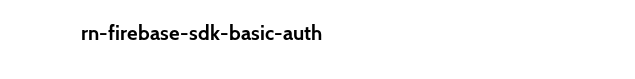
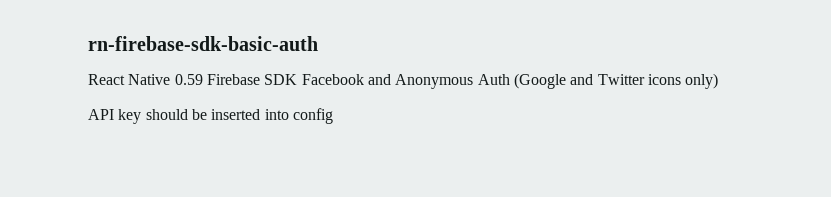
(322, 32) none -> [88,73,719,89] [88,108,333,124] // React Native 0.59 Firebase SDK Facebook and Anonymous Auth (Google and Twitter icons only) // API key should be inserted into config

